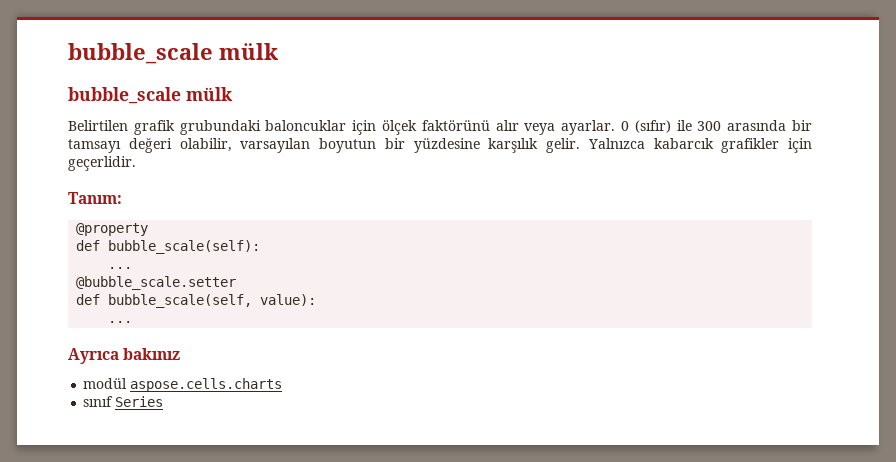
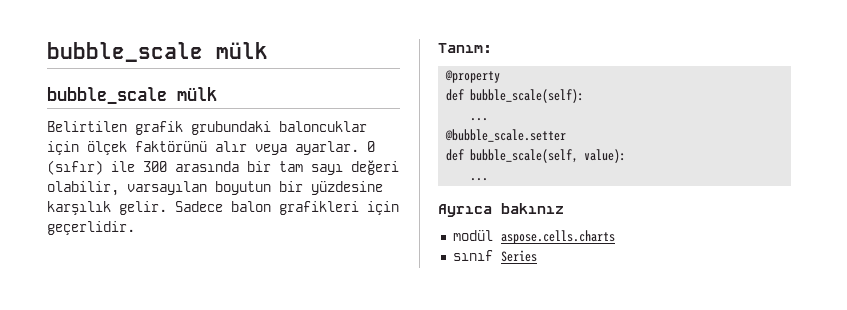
[68,139,121,153] tamsayı -> [279,161,343,175] tam sayı
[587,138,780,153] Yalnızca kabarcık grafikler -> [175,201,359,215] Sadece balon grafikleri

